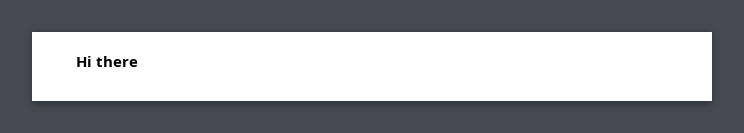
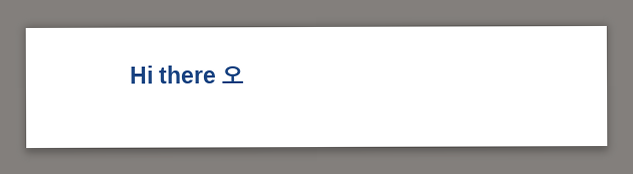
(139, 61) none -> [221,66,245,84] 오

